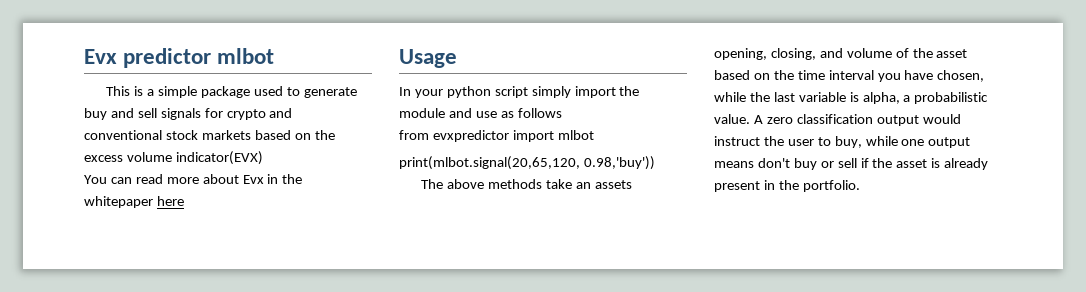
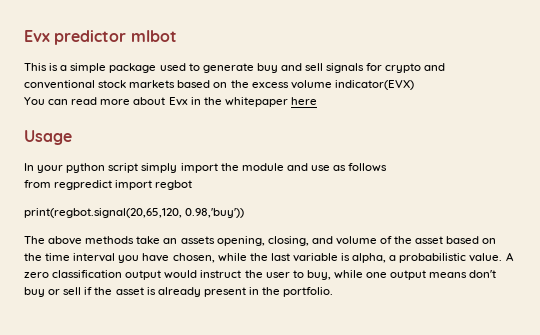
[432,130,594,142] [399,156,580,170] evxpredictor import mlbot // print(mlbot.signal(20,65,120, -> [54,180,193,190] [24,208,182,218] regpredict import regbot // print(regbot.signal(20,65,120,

